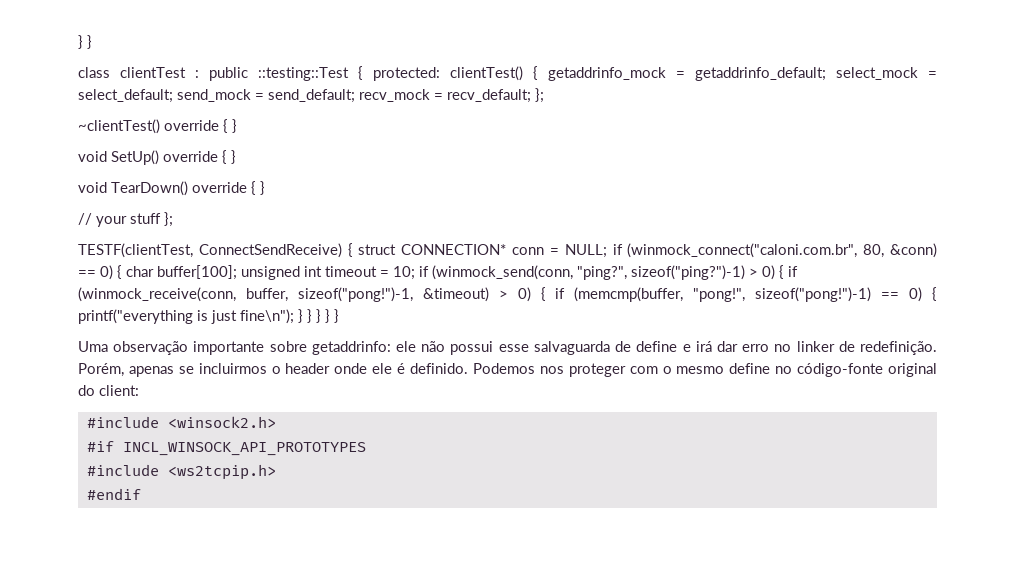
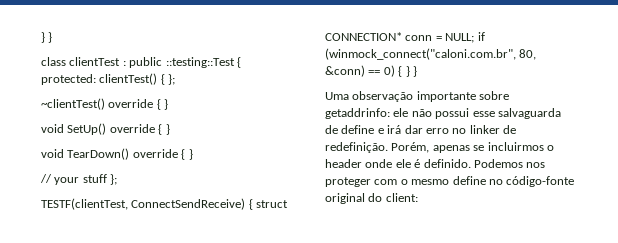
[548,67,937,81] [78,89,531,103] getaddrinfo_mock = getaddrinfo_default; select_mock = select_default; send_mock = send_default; recv_mock = recv_default; -> (165, 79) none
[126,265,798,280] [78,287,937,302] [78,309,321,324] char buffer[100]; unsigned int timeout = 10; if (winmock_send(conn, "ping?", sizeof("ping?")-1) > 0) { if (winmock_receive(conn, buffer, sizeof("pong!")-1, &timeout) > 0) { if (memcmp(buffer, "pong!", sizeof("pong!")-1) == 0) { printf("everything is just fine\n"); } } } -> (403, 71) none
[86,416,276,428] [86,441,366,456] [86,464,276,480] [86,488,141,500] // #include <winsock2.h> // #if INCL_WINSOCK_API_PROTOTYPES // #include <ws2tcpip.h> // #endif -> (418, 197) none

